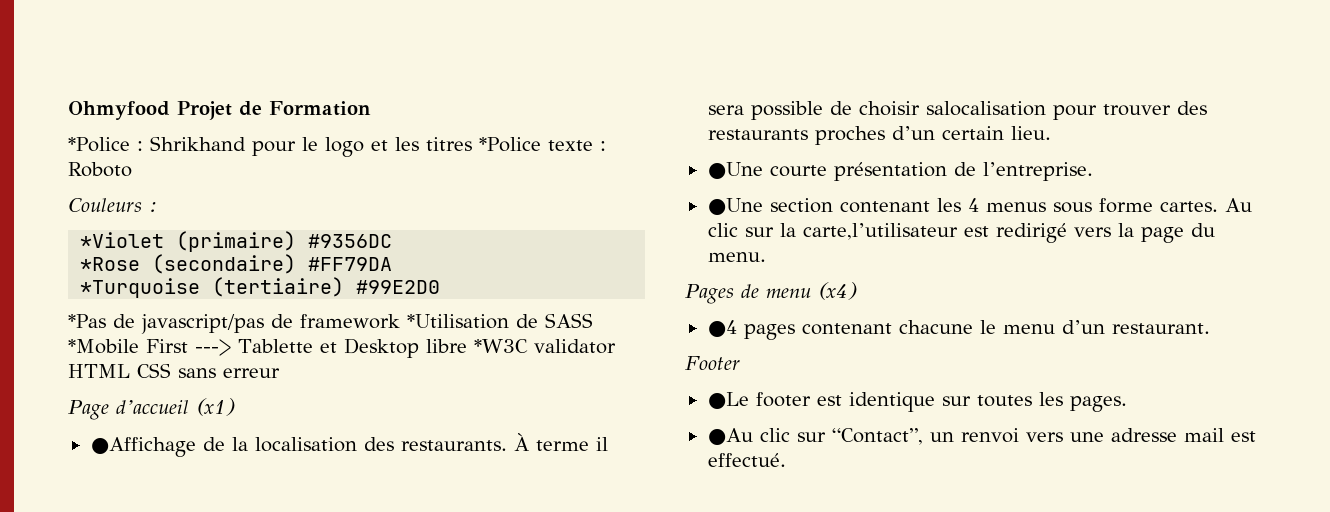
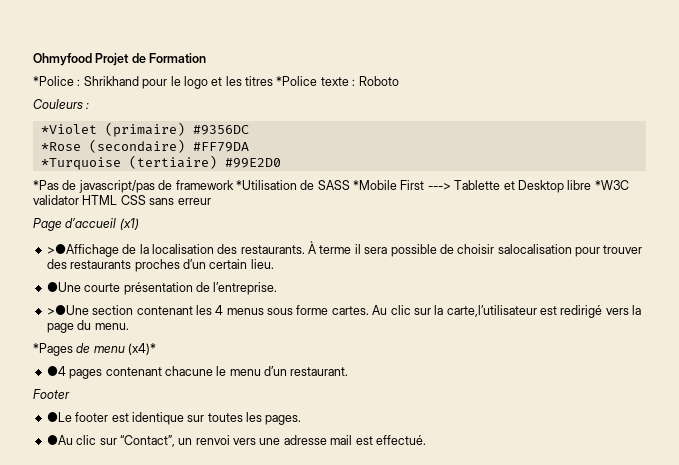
[90,437,196,457] ●Affichage -> [46,244,119,257] >●Affichage
[707,198,763,215] ●Une -> [46,305,89,315] >●Une
[685,284,734,304] Pages -> [33,343,73,356] *Pages
[817,282,857,300] (x4) -> [128,343,157,355] (x4)*

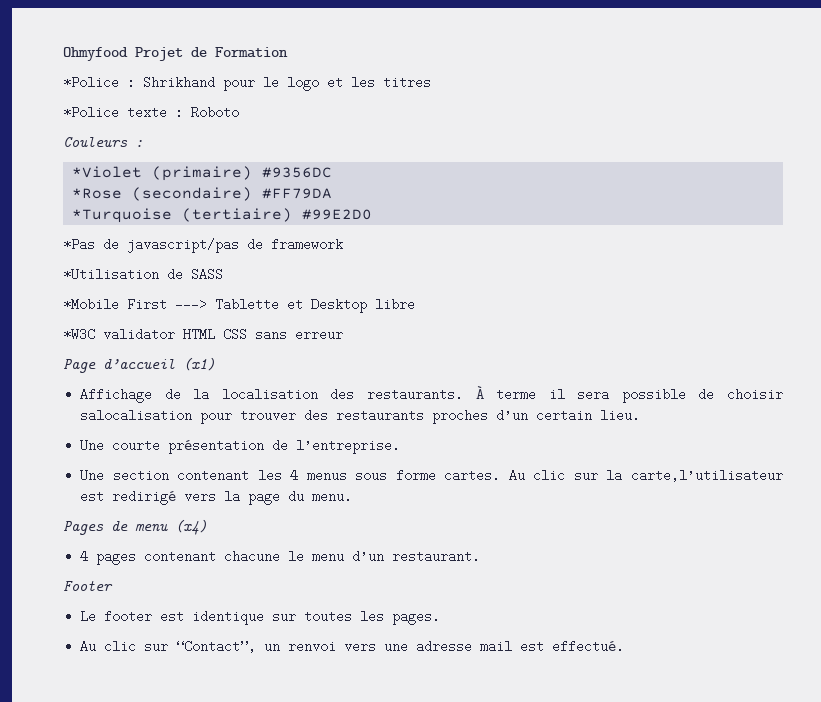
(273, 81) none -> (431, 82) //
(234, 185) none -> (343, 244) //
(350, 185) none -> (223, 274) //
(592, 185) none -> (415, 304) //
[46,244,119,257] >●Affichage -> [80,388,153,403] Affichage
[46,282,81,292] ●Une -> [80,439,105,452] Une
[46,305,89,315] >●Une -> [80,469,105,482] Une
[33,343,73,356] *Pages -> [63,521,104,535] Pages
[128,343,157,355] [46,366,66,376] (x4)* // ●4 -> [175,519,207,535] [80,550,89,563] (x4) // 4
[46,412,72,422] ●Le -> [80,610,97,623] Le
[46,435,73,445] ●Au -> [80,640,97,653] Au

